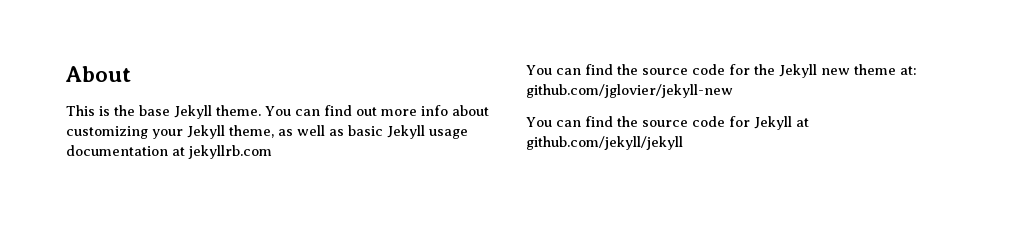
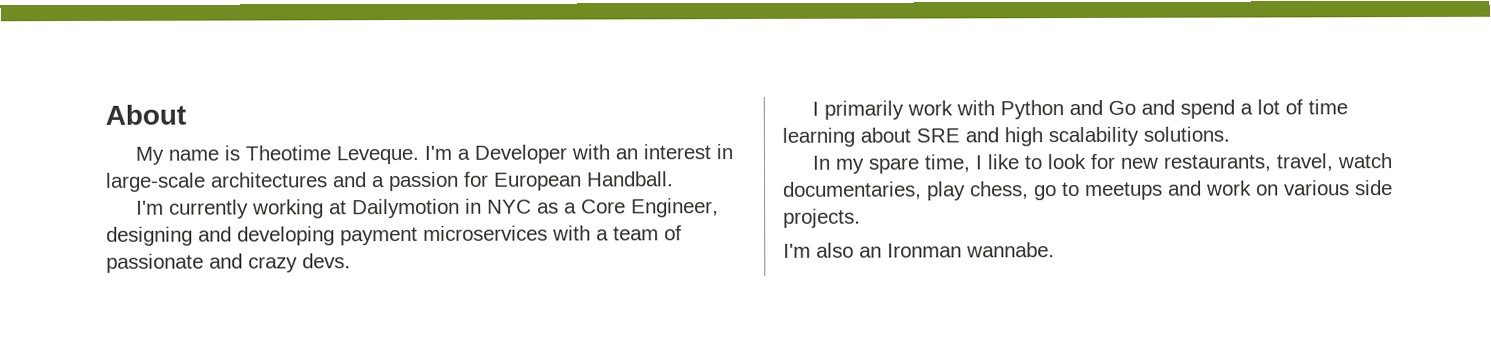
[66,105,489,119] [66,125,468,139] [66,145,272,159] [526,64,917,78] [526,84,733,98] [526,116,809,130] [526,136,683,150] This is the base Jekyll theme. You can find out more info about customizing your Jekyll theme, as well as basic Jekyll usage documentation at jekyllrb.com // You can find the source code for the Jekyll new theme at: github.com/jglovier/jekyll-new // You can find the source code for Jekyll at github.com/jekyll/jekyll -> [135,144,734,165] [105,171,674,192] [136,198,720,219] [106,225,682,246] [106,253,351,273] [812,99,1349,120] [782,126,1230,147] [812,153,1393,174] [783,180,1393,201] [783,208,861,228] [783,242,1055,258] My name is Theotime Leveque. I'm a Developer with an interest in large-scale architectures and a passion for European Handball. // I'm currently working at Dailymotion in NYC as a Core Engineer, designing and developing payment microservices with a team of passionate and crazy devs. // I primarily work with Python and Go and spend a lot of time learning about SRE and high scalability solutions. // In my spare time, I like to look for new restaurants, travel, watch documentaries, play chess, go to meetups and work on various side projects. // I'm also an Ironman wannabe.

